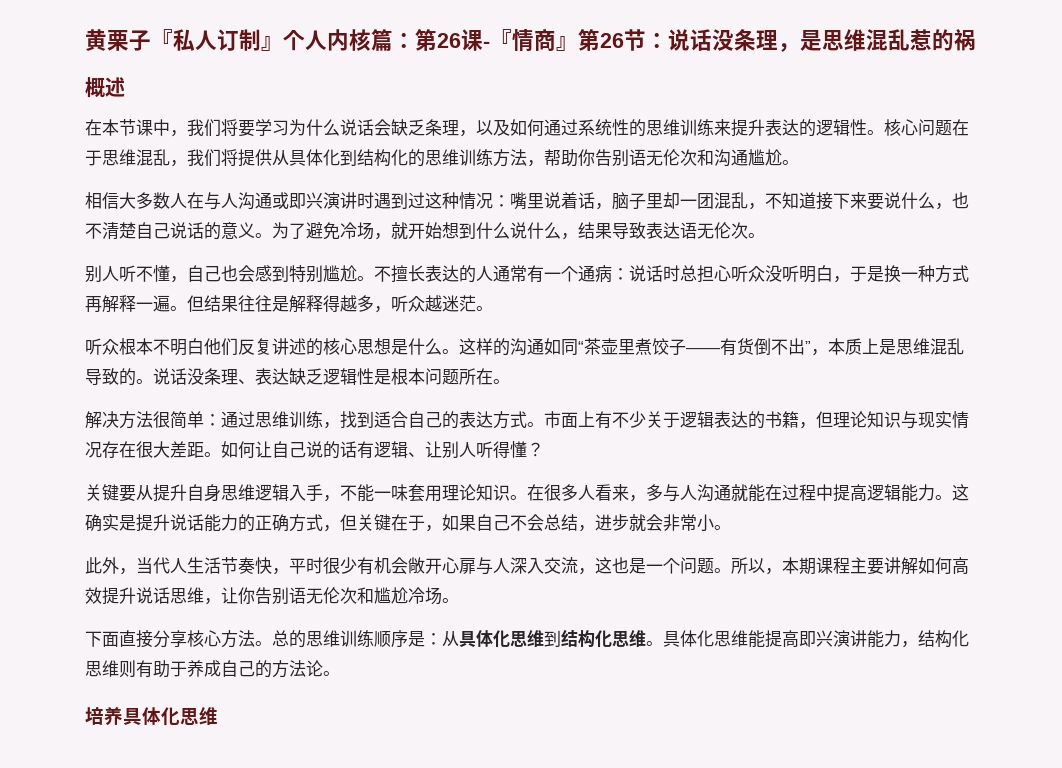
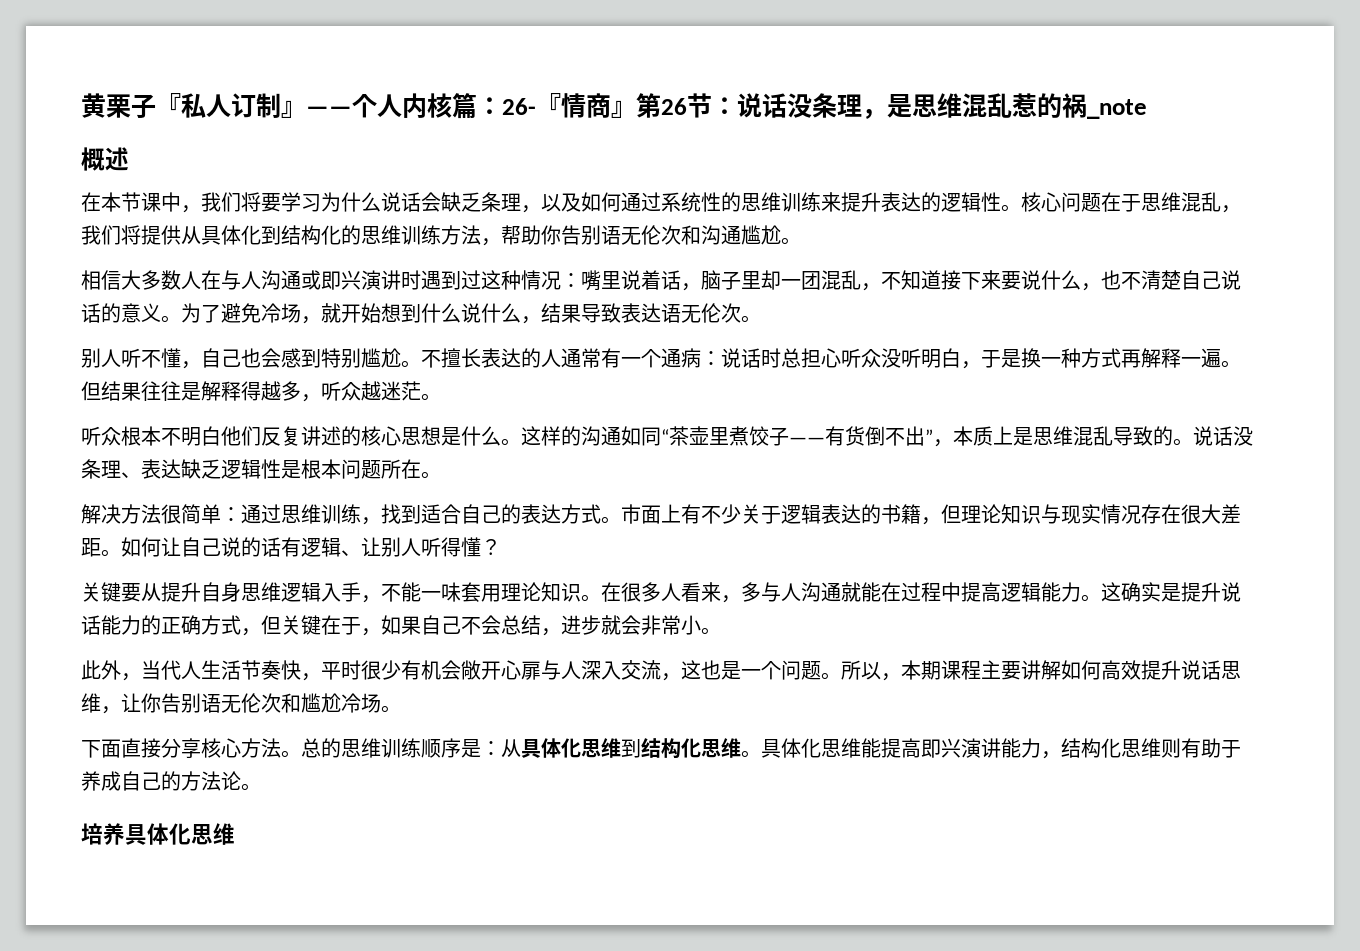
(283, 43) none -> [306,106,352,115] ——
[415,29,490,51] 第26课- -> [502,98,536,115] 26-
(976, 40) none -> [1087,99,1147,119] _note

